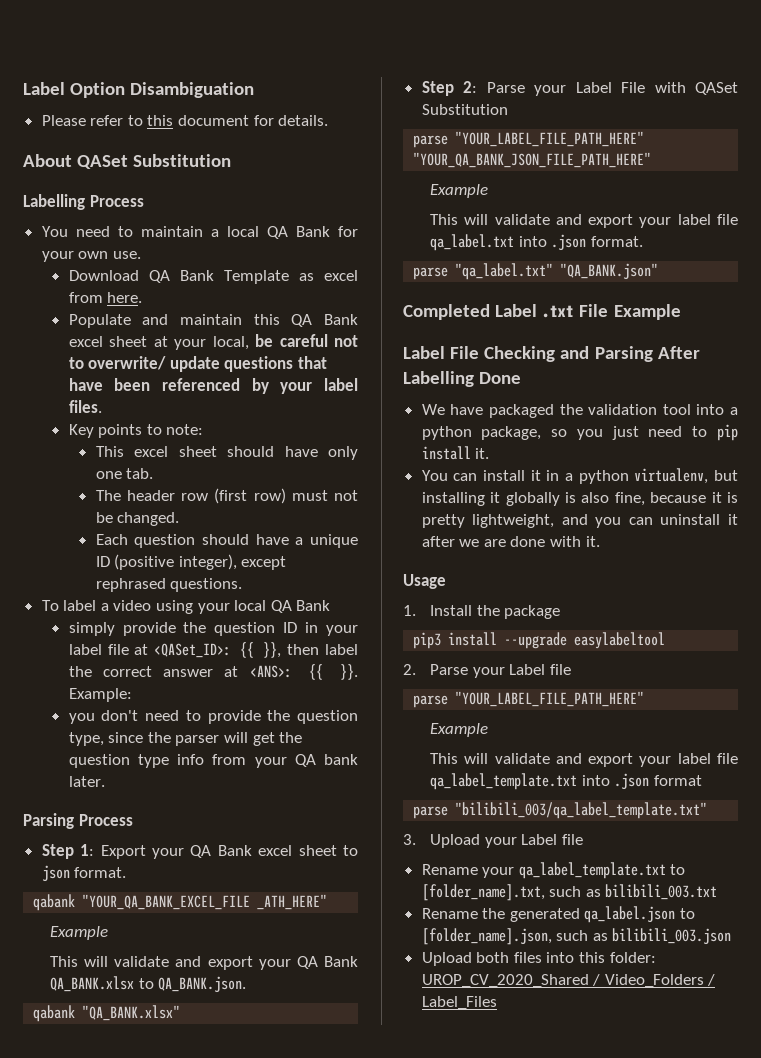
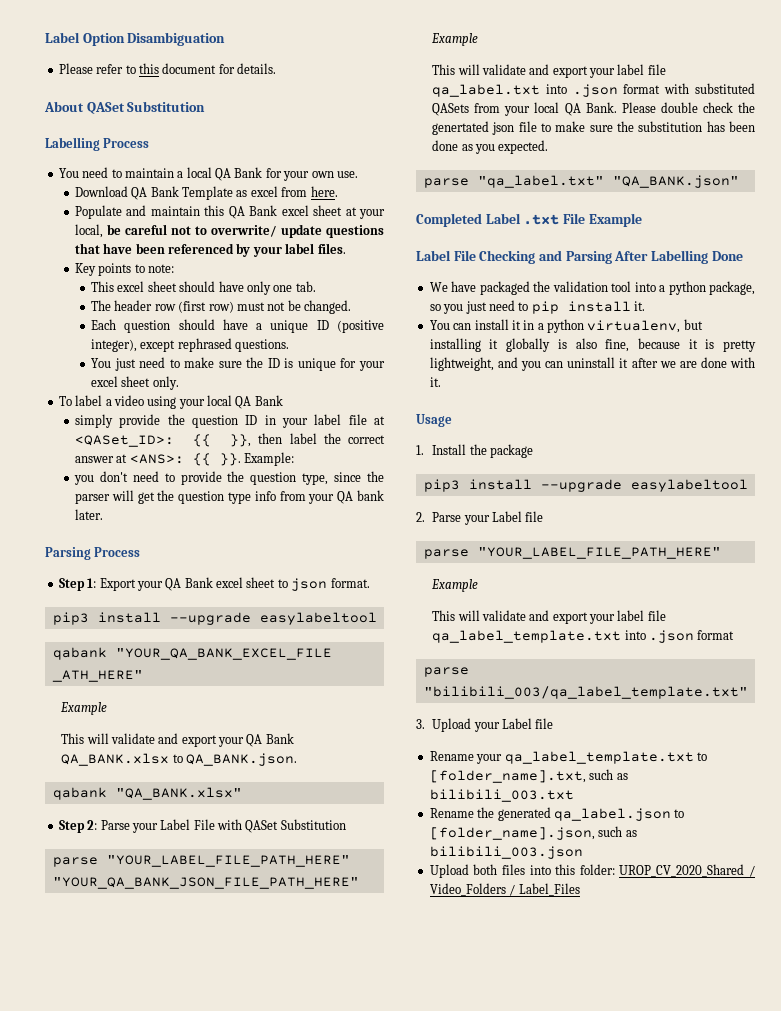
(243, 585) none -> [91,357,385,371] [91,376,179,390] // You just need to make sure the ID is unique for your excel sheet only.
(127, 872) none -> [52,612,377,625] // pip3 install --upgrade easylabeltool
[590,236,643,247] format. -> [623,83,755,94] [432,102,755,116] [432,121,756,135] [432,140,549,154] format with substituted QASets from your local QA Bank. Please double check the genertated json file to make sure the substitution has been done as you expected.

